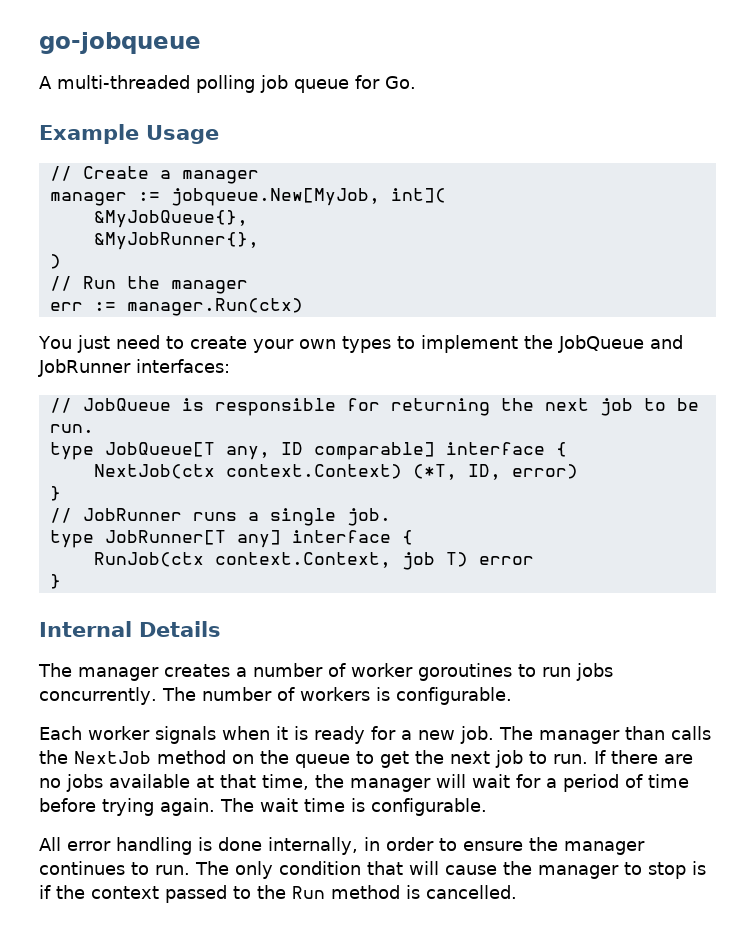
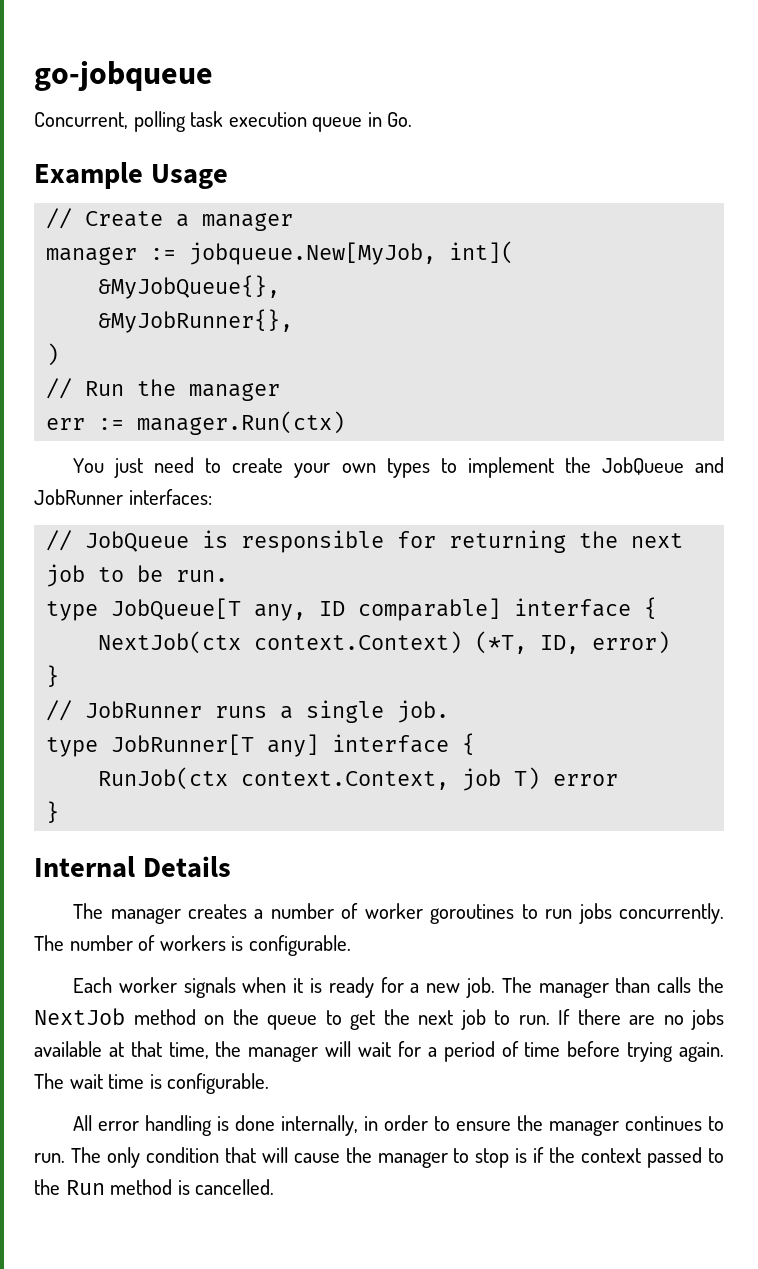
[39,75,380,93] A multi-threaded polling job queue for -> [34,111,382,132] Concurrent, polling task execution queue in

